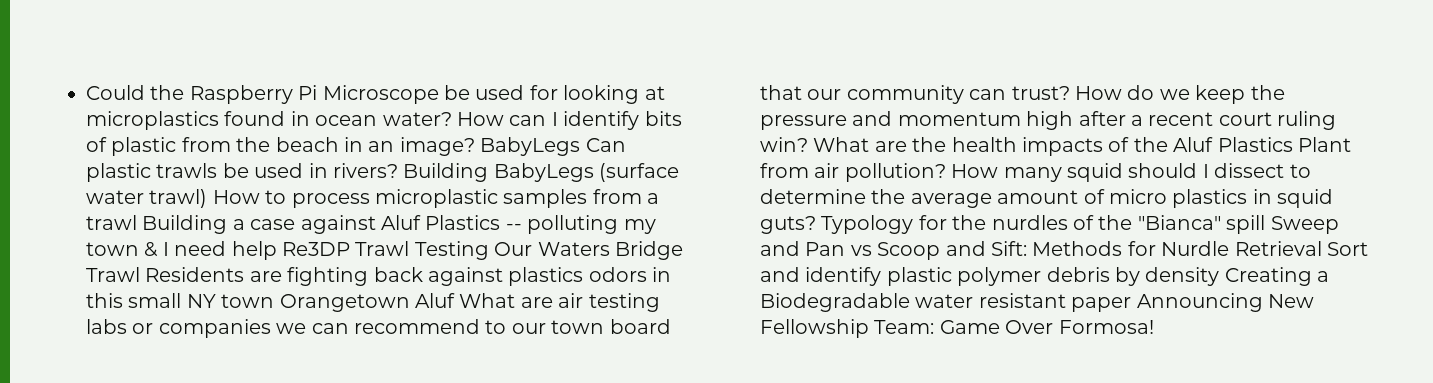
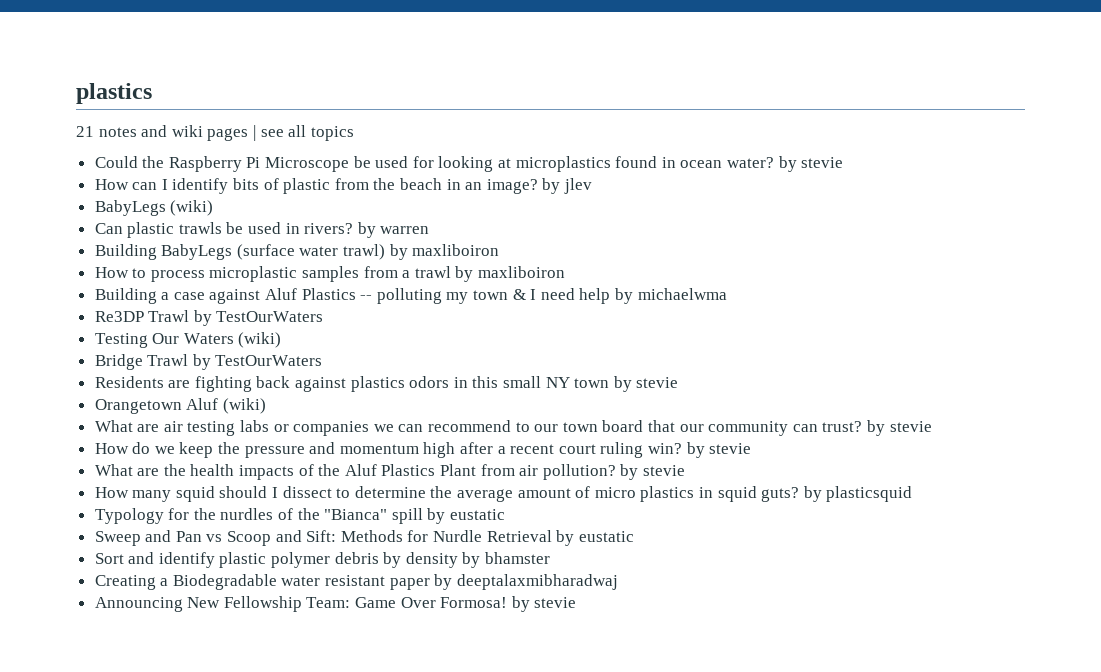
(86, 92) none -> [76,83,152,104] [76,125,354,141] plastics // 21 notes and wiki pages | see all topics //
(452, 119) none -> [778,156,844,172] by stevie //
[480,137,581,156] BabyLegs -> [542,178,592,194] [94,200,214,216] by jlev // BabyLegs (wiki) //
(398, 170) none -> [357,222,430,238] by warren //
(208, 198) none -> [389,244,500,260] by maxliboiron //
(137, 222) none -> [455,266,566,282] by maxliboiron //
[282,241,410,256] Re3DP Trawl -> [614,288,727,304] [94,310,324,326] by michaelwma // Re3DP Trawl by TestOurWaters //
(610, 249) none -> [238,332,282,348] (wiki) //
(140, 274) none -> [192,354,323,370] by TestOurWaters //
(275, 301) none -> [613,376,679,392] by stevie //
(455, 300) none -> [222,398,266,414] (wiki) //
(1070, 93) none -> [866,420,932,436] by stevie //
(808, 144) none -> [686,442,752,458] by stevie //
(946, 172) none -> [620,464,685,480] by stevie //
(816, 225) none -> [803,486,913,502] by plasticsquid //
(1266, 224) none -> [427,508,506,524] by eustatic //
(1322, 248) none -> [556,530,634,546] by eustatic //
(1220, 276) none -> [462,552,551,568] by bhamster //
(1132, 304) none -> [434,574,618,590] by deeptalaxmibharadwaj //
(1154, 327) none -> [511,596,577,612] by stevie

